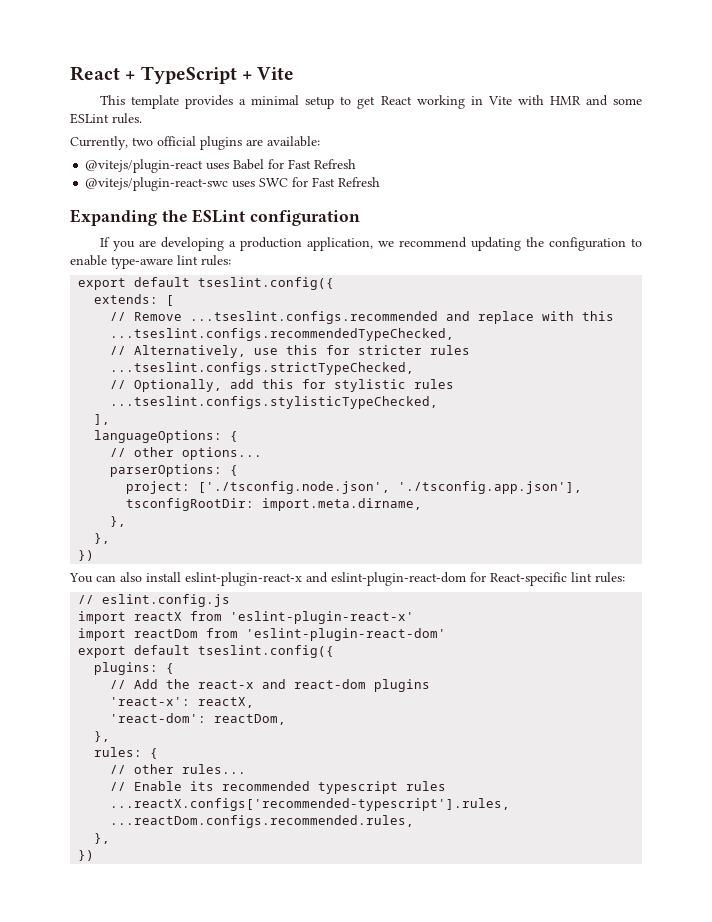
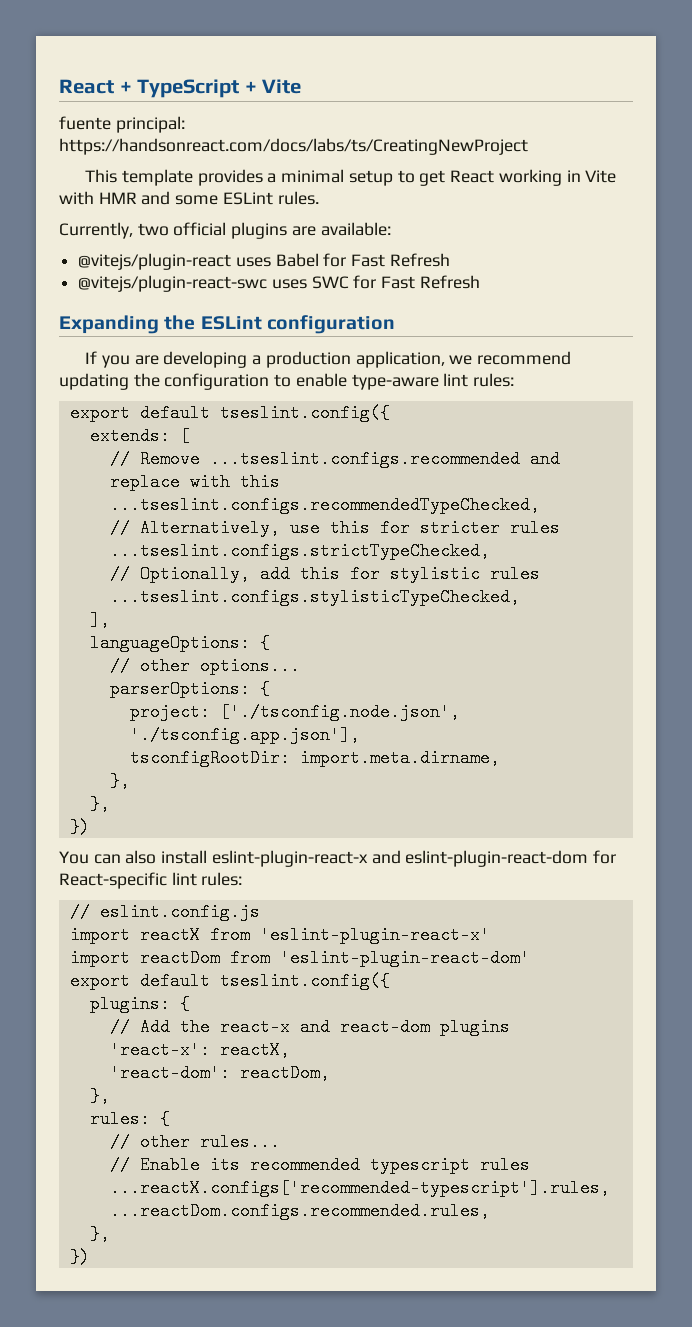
(295, 73) none -> [59,116,185,133] [59,138,528,155] // fuente principal: https://handsonreact.com/docs/labs/ts/CreatingNewProject

